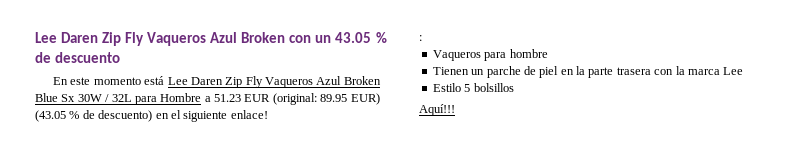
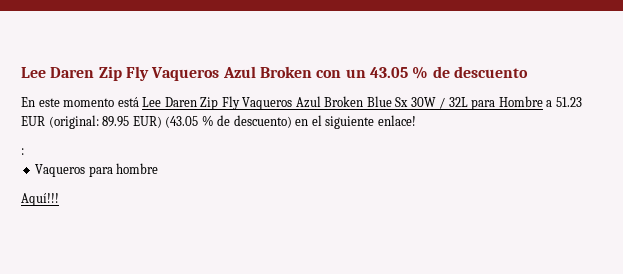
[432,66,744,78] [432,83,514,92] // Tienen un parche de piel en la parte trasera con la marca Lee // Estilo 5 bolsillos -> (159, 168) none

